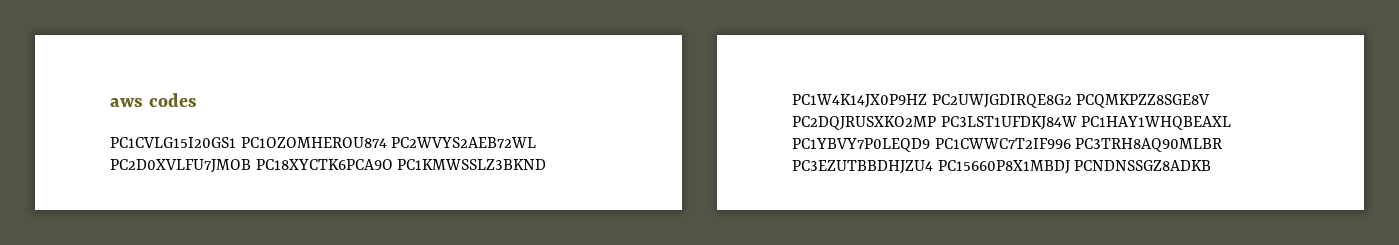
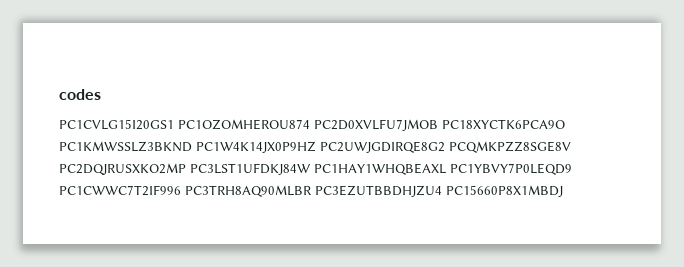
[110,98,143,107] aws -> (59, 94) none
[391,137,537,148] PC2WVYS2AEB72WL -> (310, 124) none
[1074,160,1212,171] PCNDNSSGZ8ADKB -> (563, 191) none

